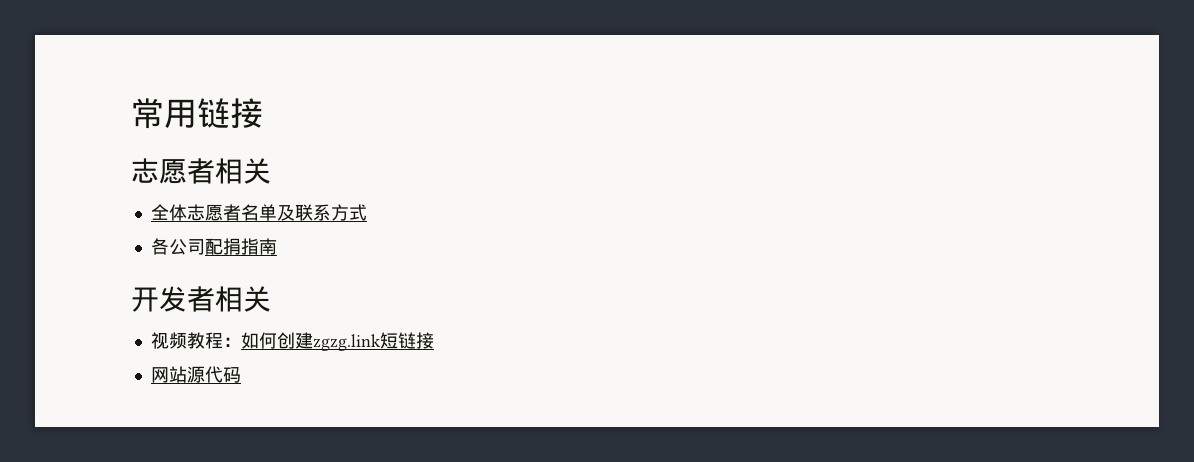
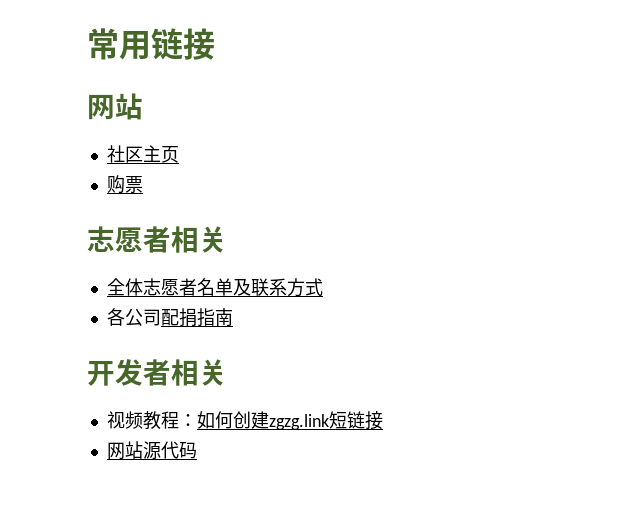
(263, 113) none -> [87,93,143,120] [106,145,179,163] [106,175,143,194] // 网站 // 社区主页 // 购票

